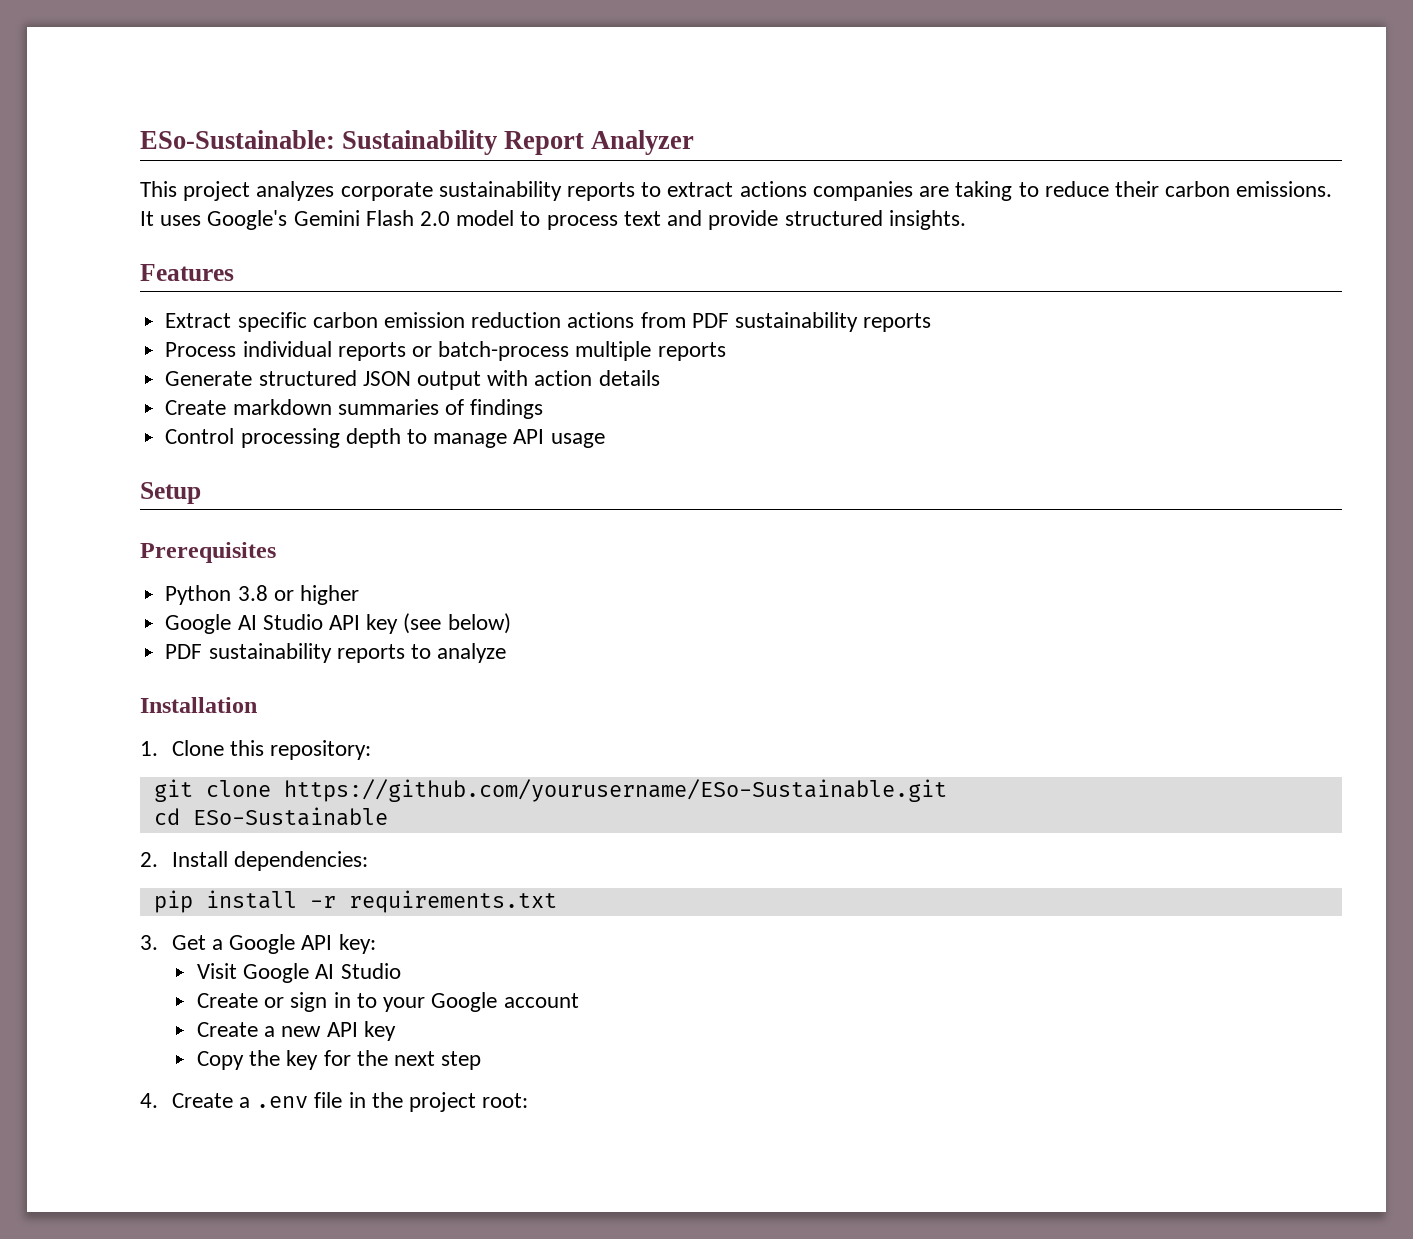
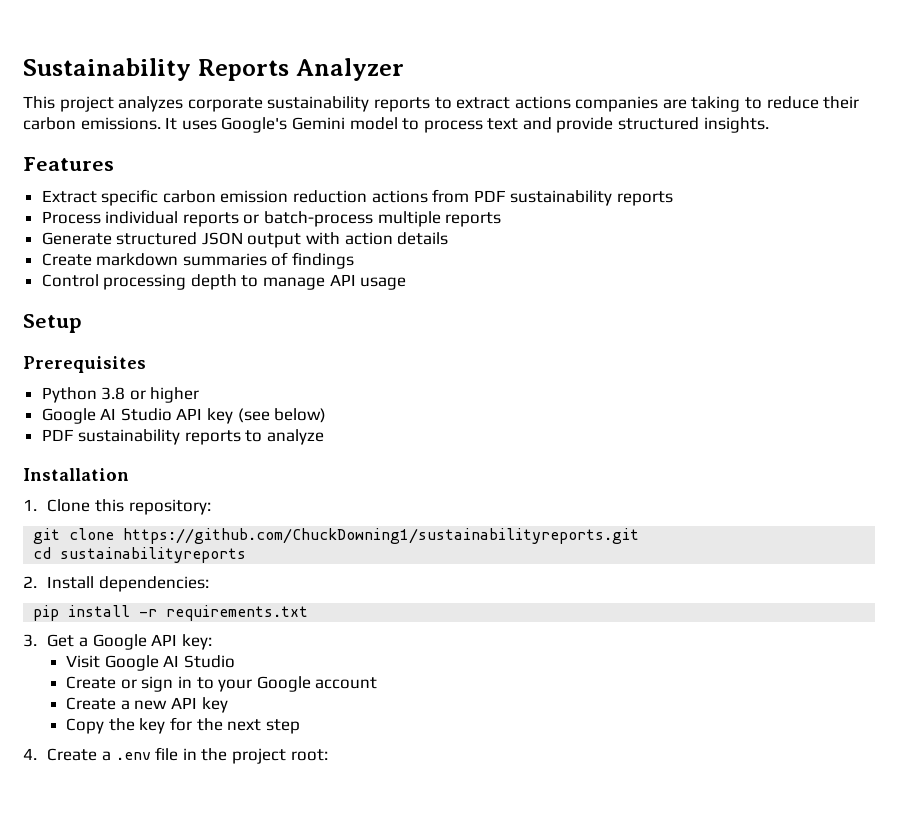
[140,130,585,155] ESo-Sustainable: Sustainability Report -> [23,58,289,81] Sustainability Reports
[365,210,451,226] Flash 2.0 -> (345, 123) none
[283,779,947,802] https://github.com/yourusername/ESo-Sustainable.git -> [123,528,640,544] https://github.com/ChuckDowning1/sustainabilityreports.git
[192,807,388,826] ESo-Sustainable -> [60,547,247,563] sustainabilityreports

